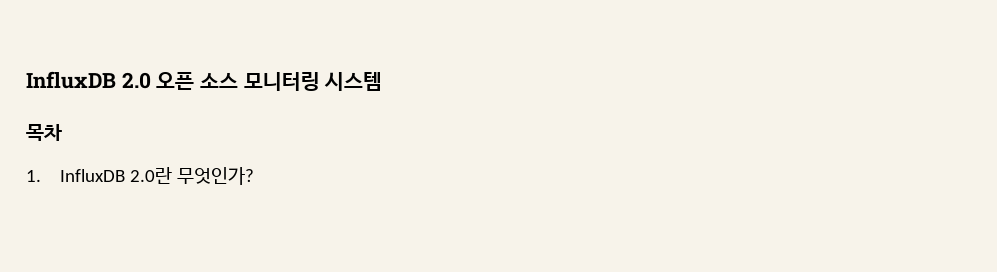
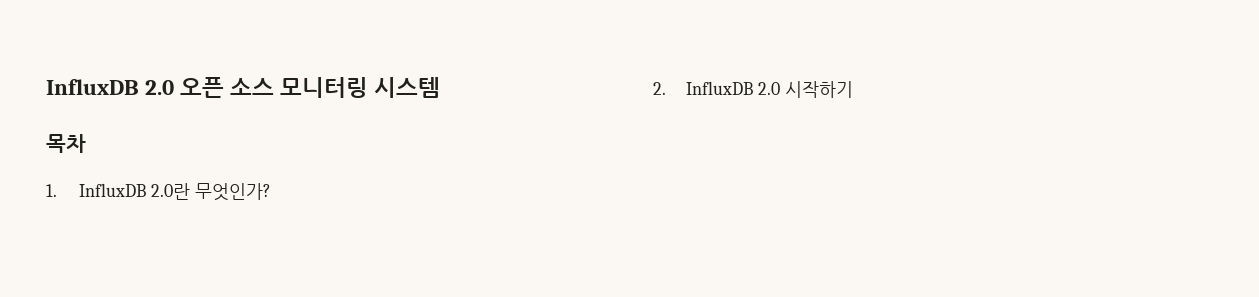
(254, 176) none -> [653,81,854,98] // 2. InfluxDB 2.0 시작하기

